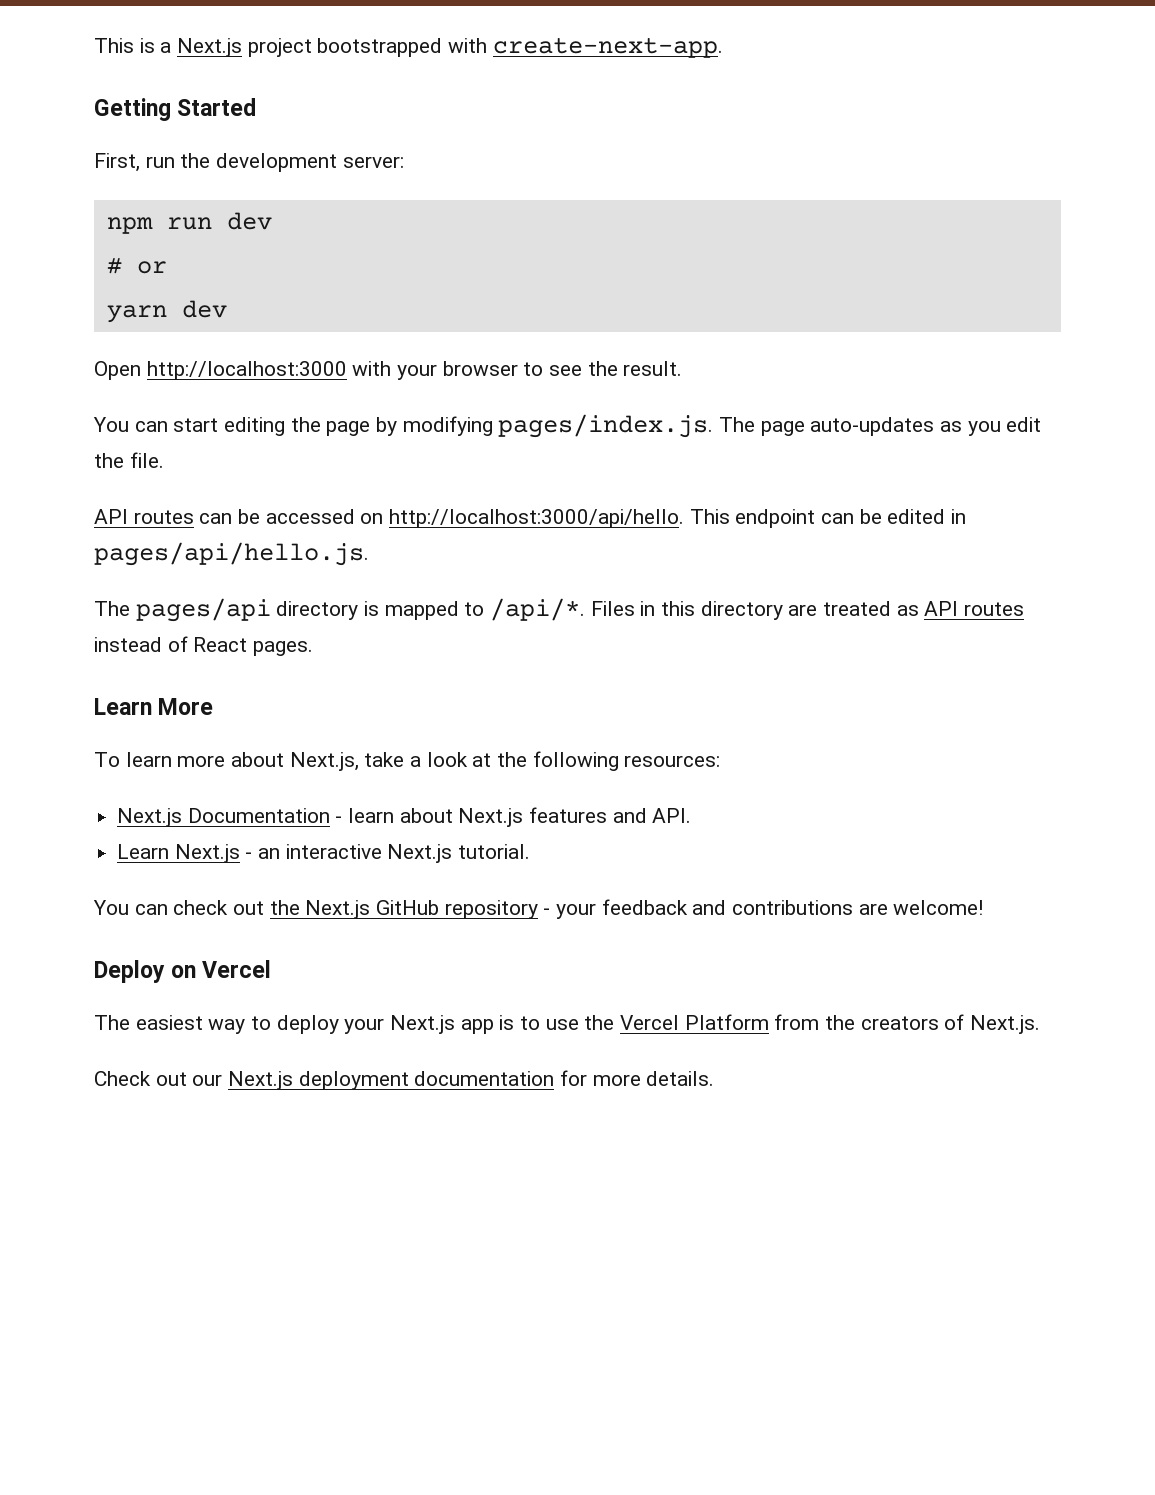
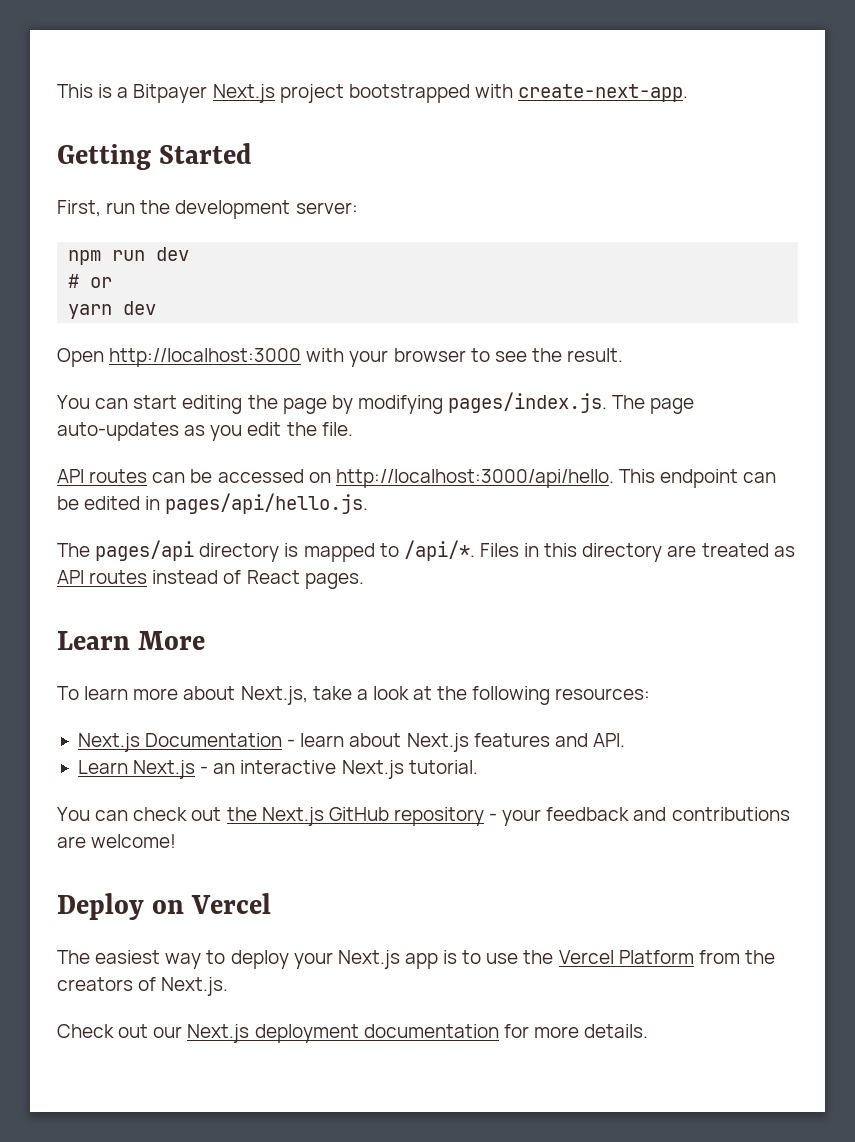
(172, 47) none -> [133,84,208,103] Bitpayer

